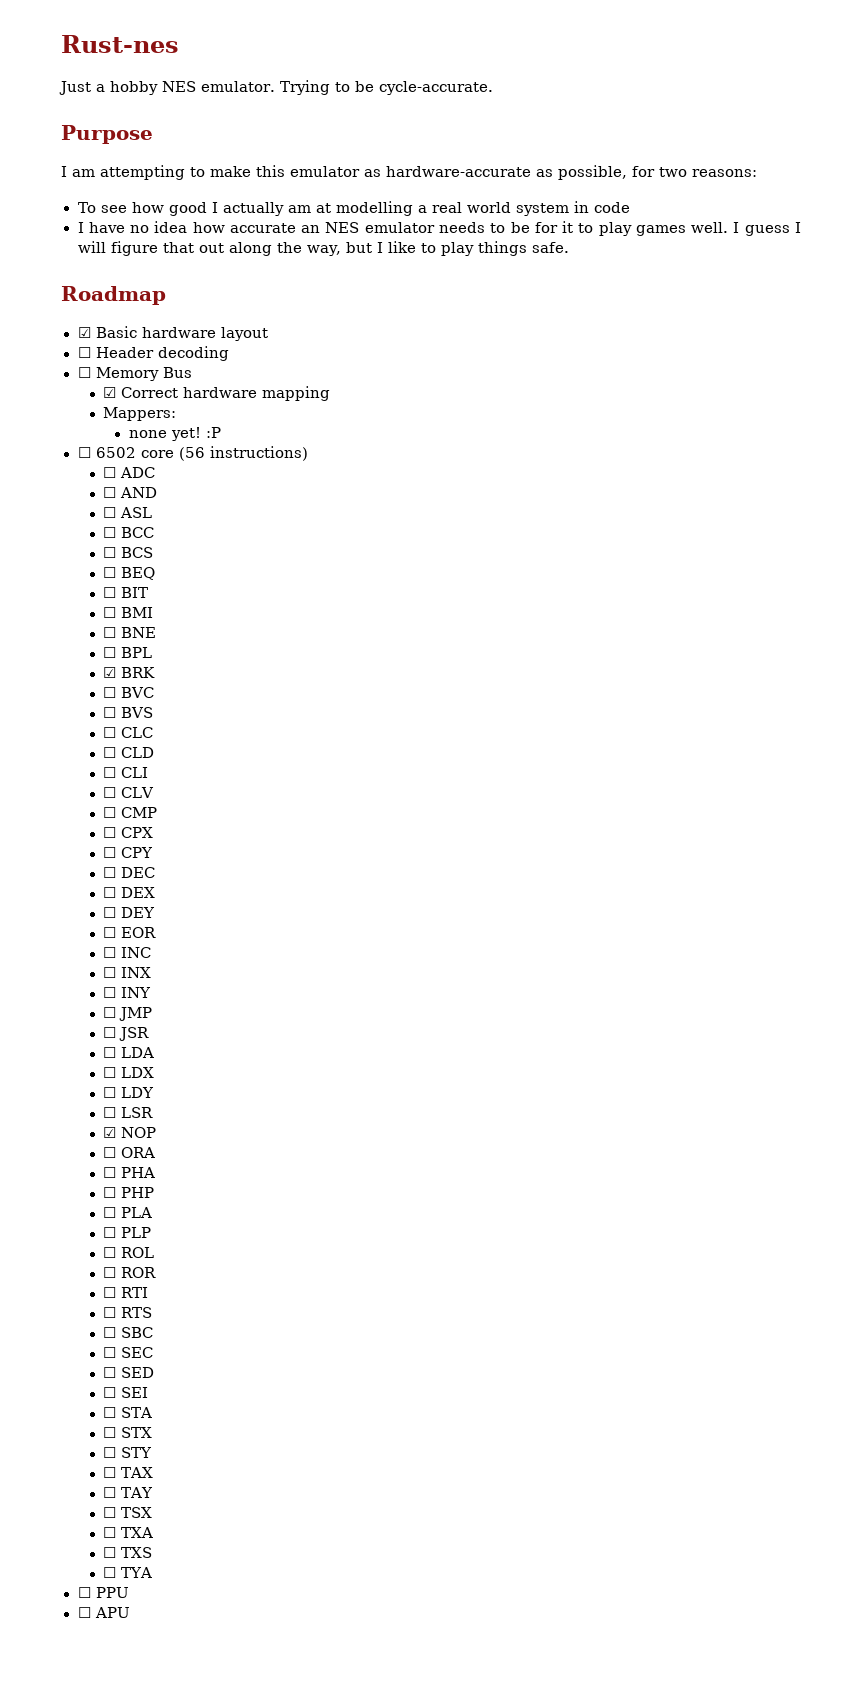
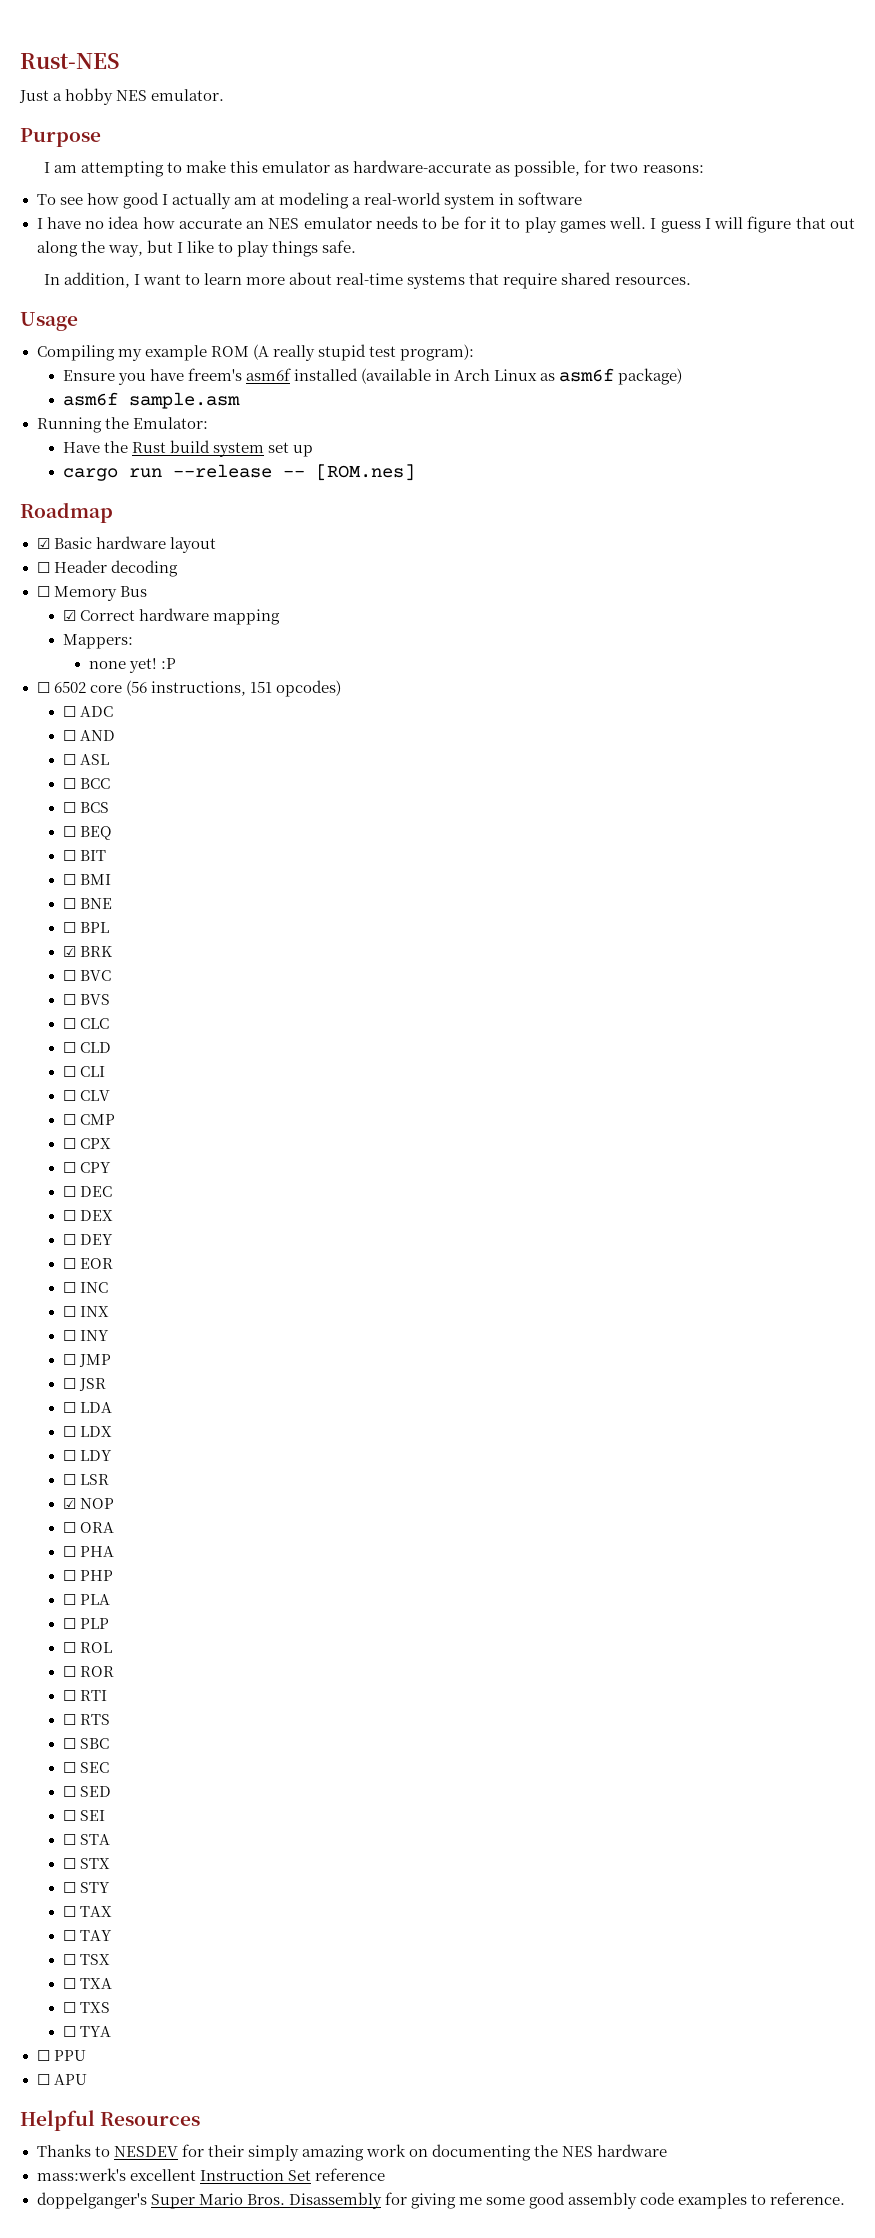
[61,35,179,53] Rust-nes -> [20,53,120,69] Rust-NES
[279,80,493,95] Trying to be cycle-accurate. -> (225, 95) none
[336,201,512,216] modelling a real world -> [278,192,442,209] modeling a real-world
[594,202,631,213] code -> [518,192,583,205] software
(570, 247) none -> [43,272,691,289] [20,312,78,331] [36,344,474,361] [62,368,683,385] [62,392,240,409] [36,417,208,433] [62,440,314,457] [62,464,415,481] // In addition, I want to learn more about real-time systems that require shared resources. // Usage // Compiling my example ROM (A really stupid test program): // Ensure you have freem's asm6f installed (available in Arch Linux as asm6f package) // asm6f sample.asm // Running the Emulator: // Have the Rust build system set up // cargo run --release -- [ROM.nes]
[209,446,308,461] instructions) -> [150,680,341,697] instructions, 151 opcodes)
(130, 1612) none -> [20,2110,201,2131] [36,2144,668,2161] [36,2168,385,2181] [36,2192,846,2209] // Helpful Resources // Thanks to NESDEV for their simply amazing work on documenting the NES hardware // mass:werk's excellent Instruction Set reference // doppelganger's Super Mario Bros. Disassembly for giving me some good assembly code examples to reference.

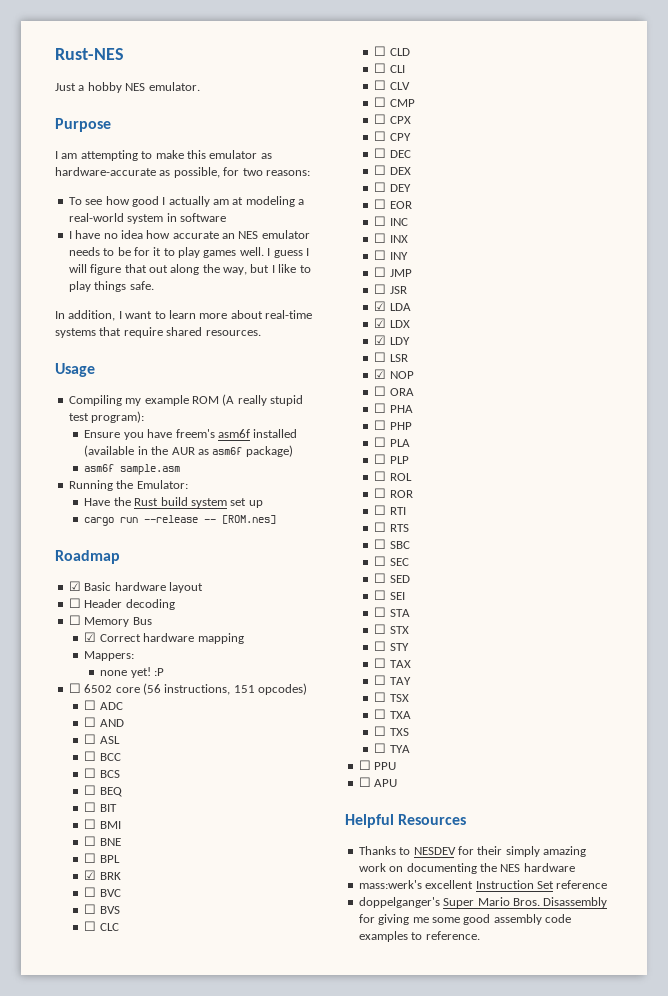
[454,369,538,381] Arch Linux -> [151,446,195,455] the AUR
[62,1402,76,1413] ☐ -> [374,301,387,311] ☑
[62,1426,76,1437] ☐ -> [374,318,387,328] ☑
[62,1450,76,1461] ☐ -> [374,335,387,345] ☑

